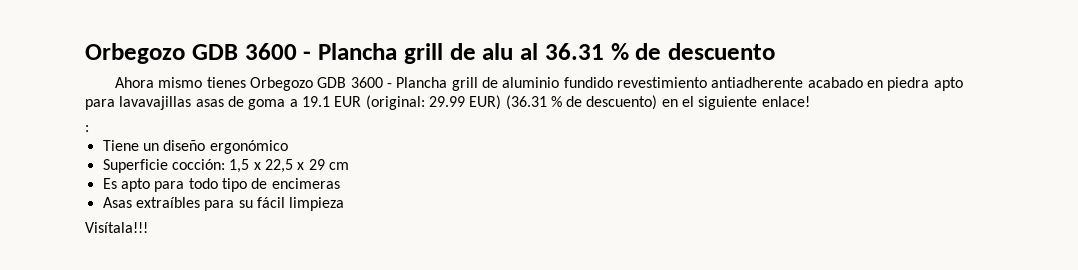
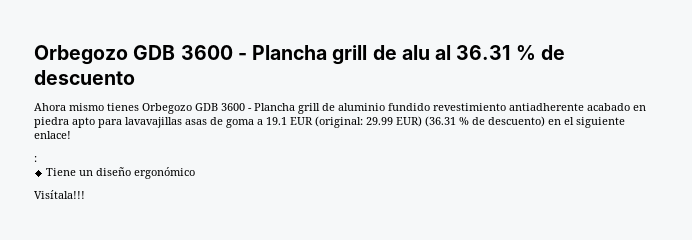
[102,159,349,173] [102,178,340,192] [102,197,345,211] // Superficie cocción: 1,5 x 22,5 x 29 cm // Es apto para todo tipo de encimeras // Asas extraíbles para su fácil limpieza -> (196, 173) none

